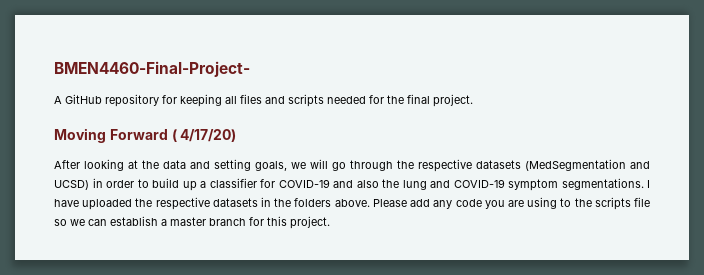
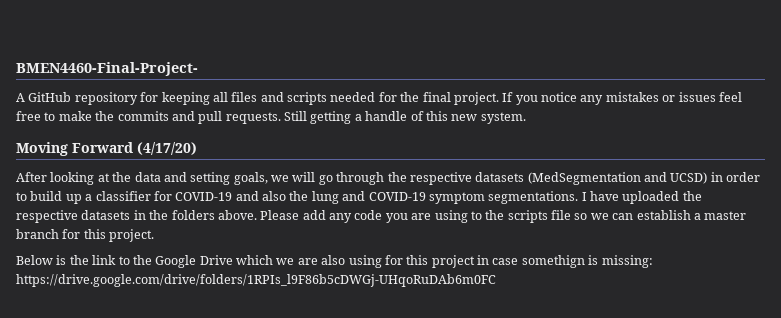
(473, 100) none -> [502,92,742,105] [16,111,526,124] If you notice any mistakes or issues feel free to make the commits and pull requests. Still getting a handle of this new system.
[171,129,237,142] ( 4/17/20) -> [137,142,197,155] (4/17/20)
(330, 222) none -> [16,255,653,268] [16,274,496,287] // Below is the link to the Google Drive which we are also using for this project in case somethign is missing: https://drive.google.com/drive/folders/1RPIs_l9F86b5cDWGj-UHqoRuDAb6m0FC

